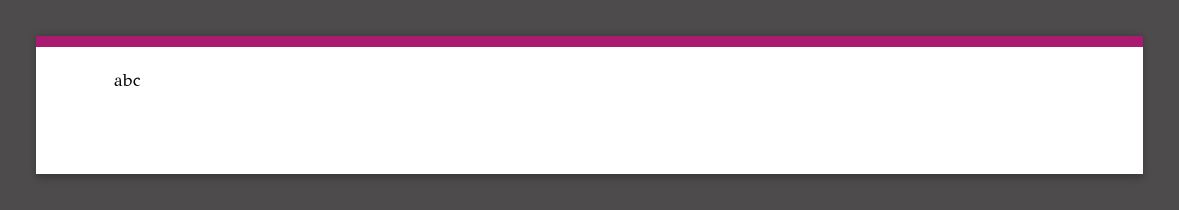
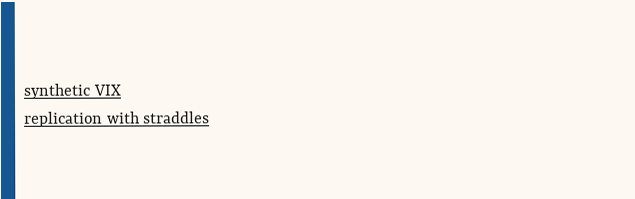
[114,74,141,86] abc -> [23,83,121,99] [24,111,211,127] synthetic VIX // replication with straddles

